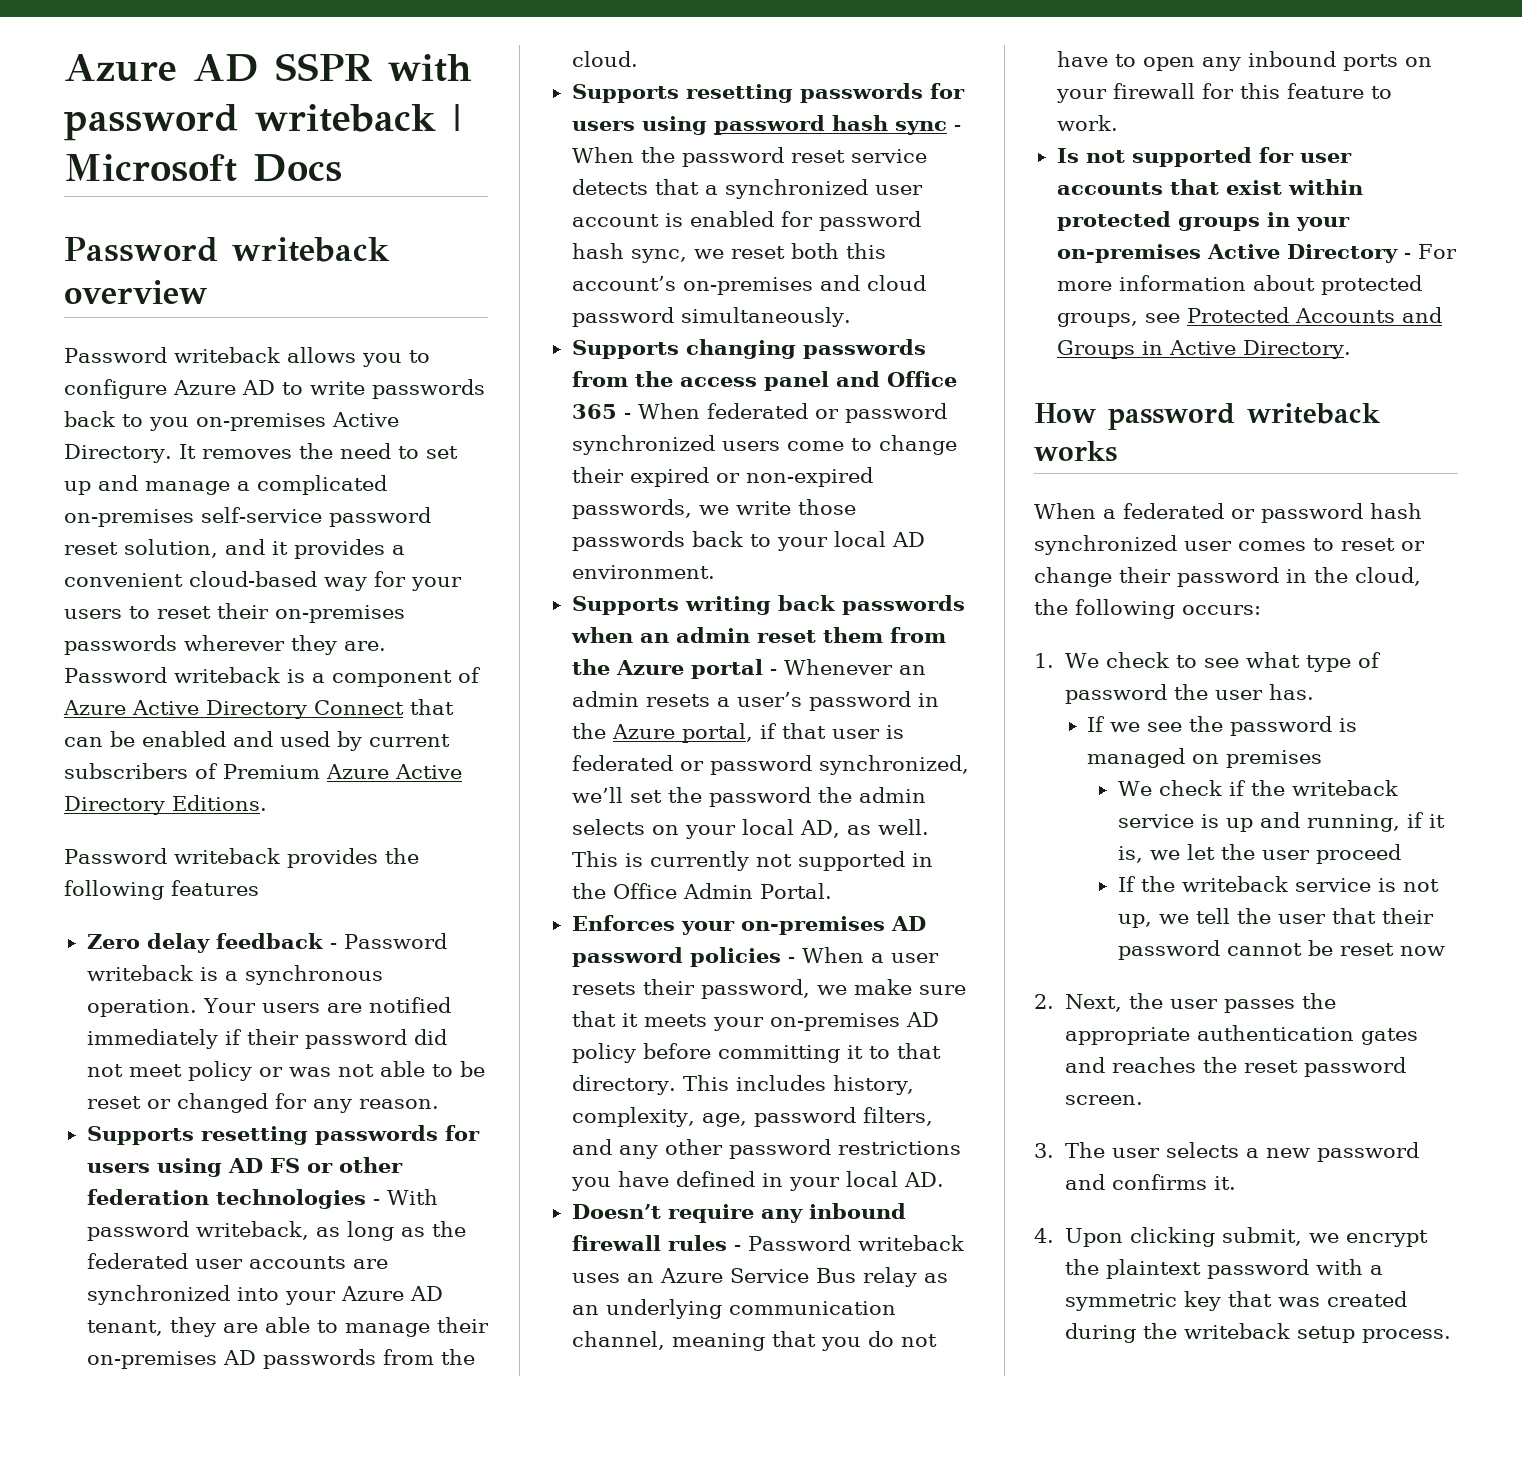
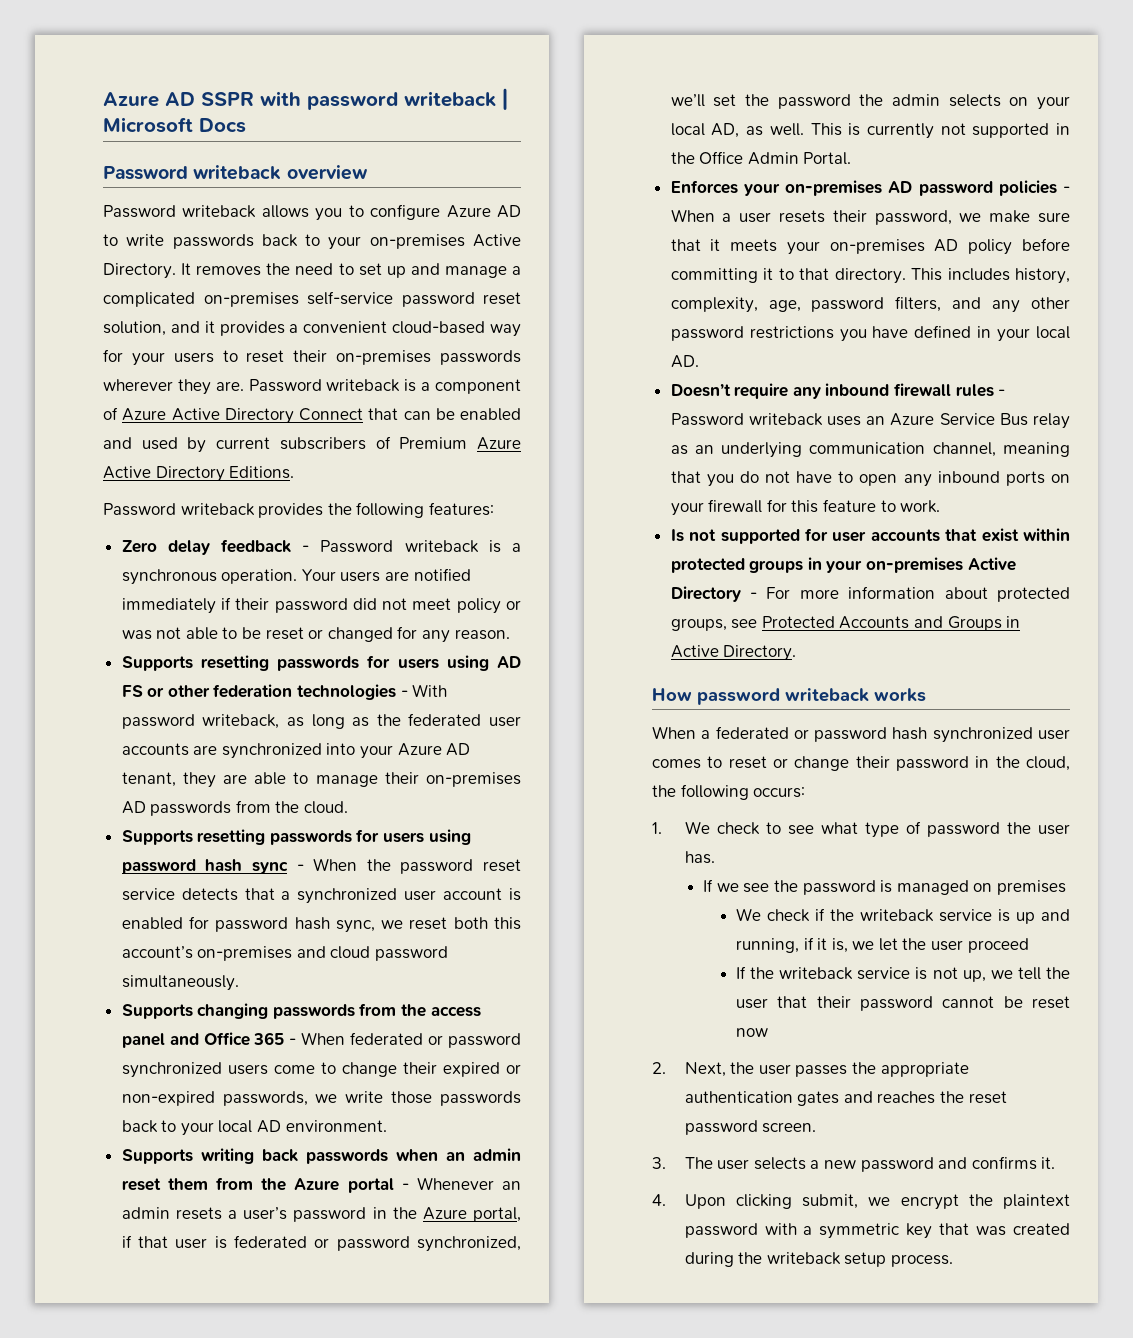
[149,417,189,431] you -> [328,236,362,250] your
[171,880,259,896] features -> [428,502,494,516] features:

